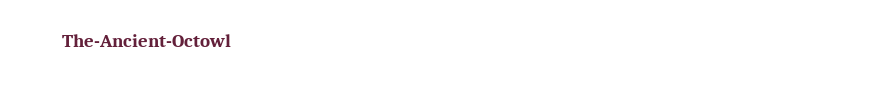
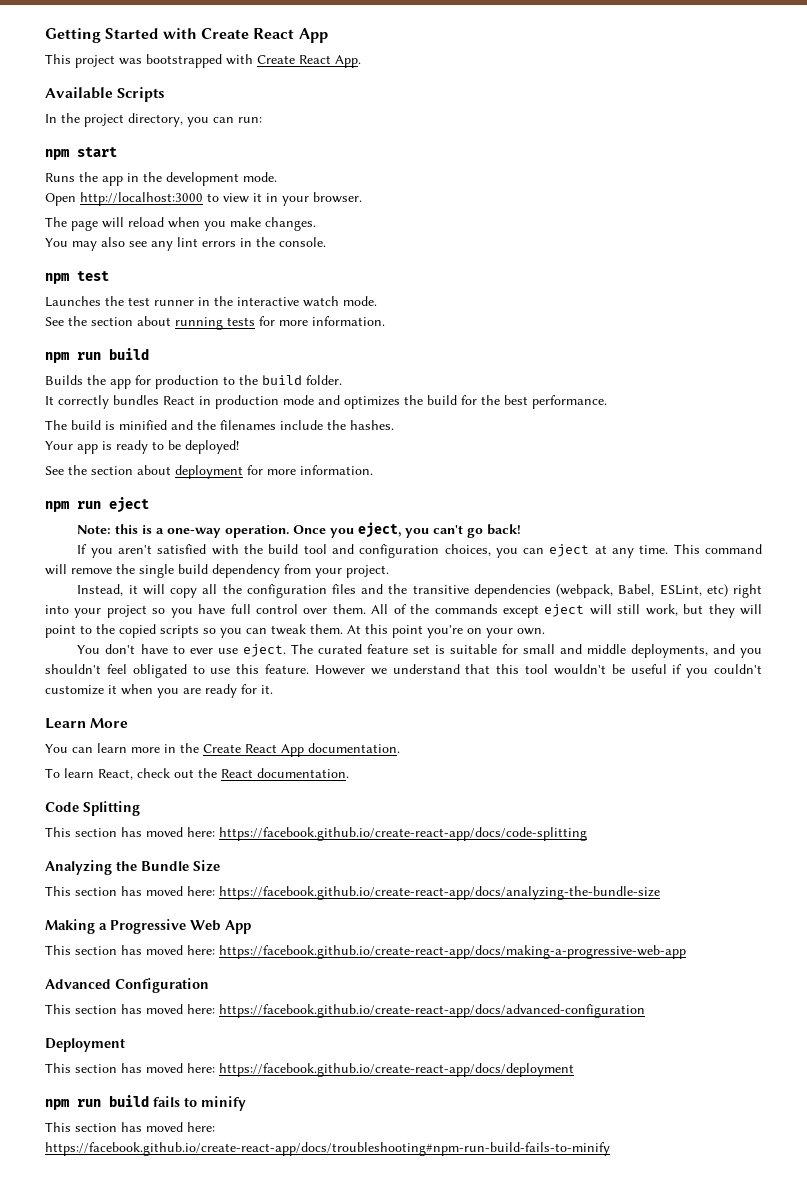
[62,34,231,47] The-Ancient-Octowl -> [45,28,328,43] [45,54,361,68] [45,87,166,102] [45,113,262,127] [45,147,117,160] [45,172,277,186] [45,192,362,206] [45,217,316,231] [45,237,326,251] [45,271,109,284] [45,296,377,307] [45,316,385,330] [45,348,149,363] [45,375,342,389] [45,395,607,409] [45,420,394,430] [45,440,239,454] [45,465,373,479] [45,497,149,513] [77,522,522,538] [77,544,762,558] [45,564,389,578] [77,584,762,598] [45,604,763,618] [45,624,545,638] [77,644,762,658] [45,664,763,678] [45,684,273,698] [45,718,129,729] [45,743,400,757] [45,768,349,780] [45,801,140,816] [45,827,587,841] [45,860,220,875] [45,886,660,900] [45,919,251,934] [45,945,686,959] [45,978,209,993] [45,1004,645,1018] [45,1038,125,1052] [45,1063,574,1077] [45,1095,246,1111] [45,1122,215,1132] [45,1142,610,1156] Getting Started with Create React App // This project was bootstrapped with Create React App. // Available Scripts // In the project directory, you can run: // npm start // Runs the app in the development mode. // Open http://localhost:3000 to view it in your browser. // The page will reload when you make changes. // You may also see any lint errors in the console. // npm test // Launches the test runner in the interactive watch mode. // See the section about running tests for more information. // npm run build // Builds the app for production to the build folder. // It correctly bundles React in production mode and optimizes the build for the best performance. // The build is minified and the filenames include the hashes. // Your app is ready to be deployed! // See the section about deployment for more information. // npm run eject // Note: this is a one-way operation. Once you eject, you can't go back! // If you aren't satisfied with the build tool and configuration choices, you can eject at any time. This command will remove the single build dependency from your project. // Instead, it will copy all the configuration files and the transitive dependencies (webpack, Babel, ESLint, etc) right into your project so you have full control over them. All of the commands except eject will still work, but they will point to the copied scripts so you can tweak them. At this point you're on your own. // You don't have to ever use eject. The curated feature set is suitable for small and middle deployments, and you shouldn't feel obligated to use this feature. However we understand that this tool wouldn't be useful if you couldn't customize it when you are ready for it. // Learn More // You can learn more in the Create React App documentation. // To learn React, check out the React documentation. // Code Splitting // This section has moved here: https://facebook.github.io/create-react-app/docs/code-splitting // Analyzing the Bundle Size // This section has moved here: https://facebook.github.io/create-react-app/docs/analyzing-the-bundle-size // Making a Progressive Web App // This section has moved here: https://facebook.github.io/create-react-app/docs/making-a-progressive-web-app // Advanced Configuration // This section has moved here: https://facebook.github.io/create-react-app/docs/advanced-configuration // Deployment // This section has moved here: https://facebook.github.io/create-react-app/docs/deployment // npm run build fails to minify // This section has moved here: https://facebook.github.io/create-react-app/docs/troubleshooting#npm-run-build-fails-to-minify

